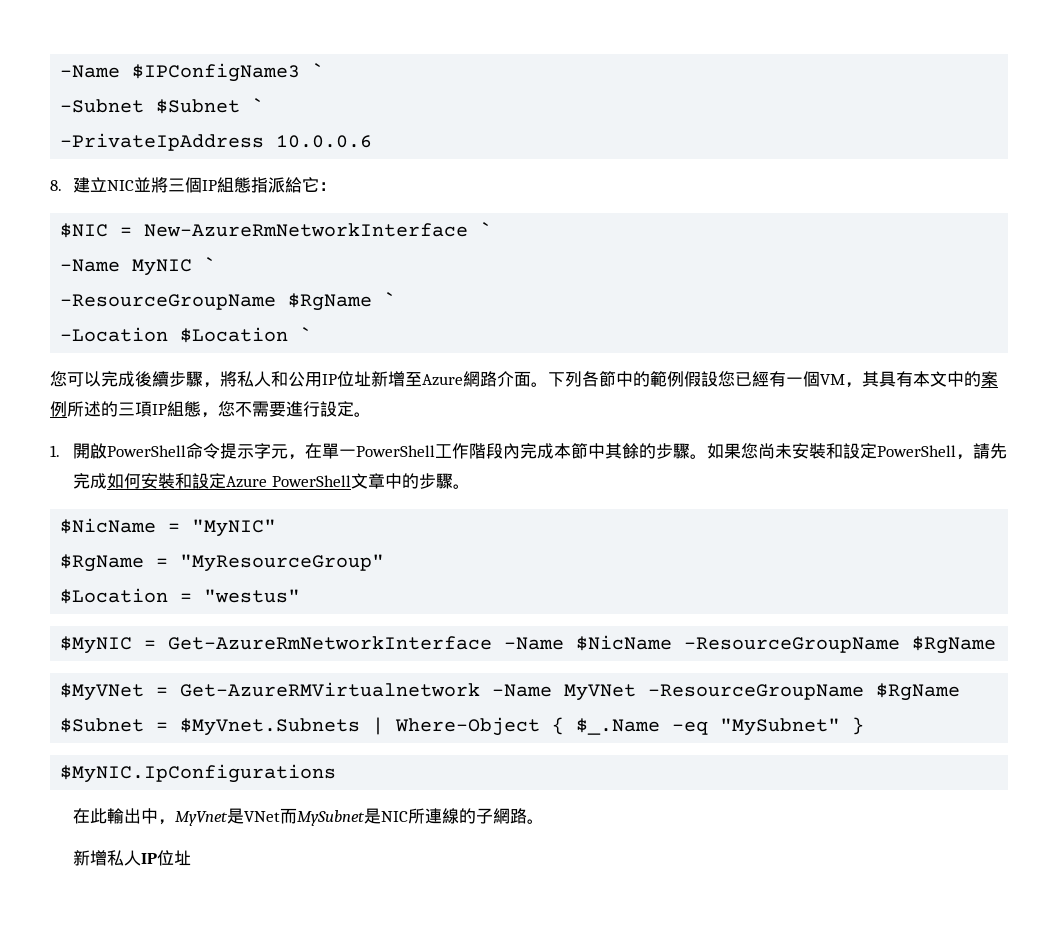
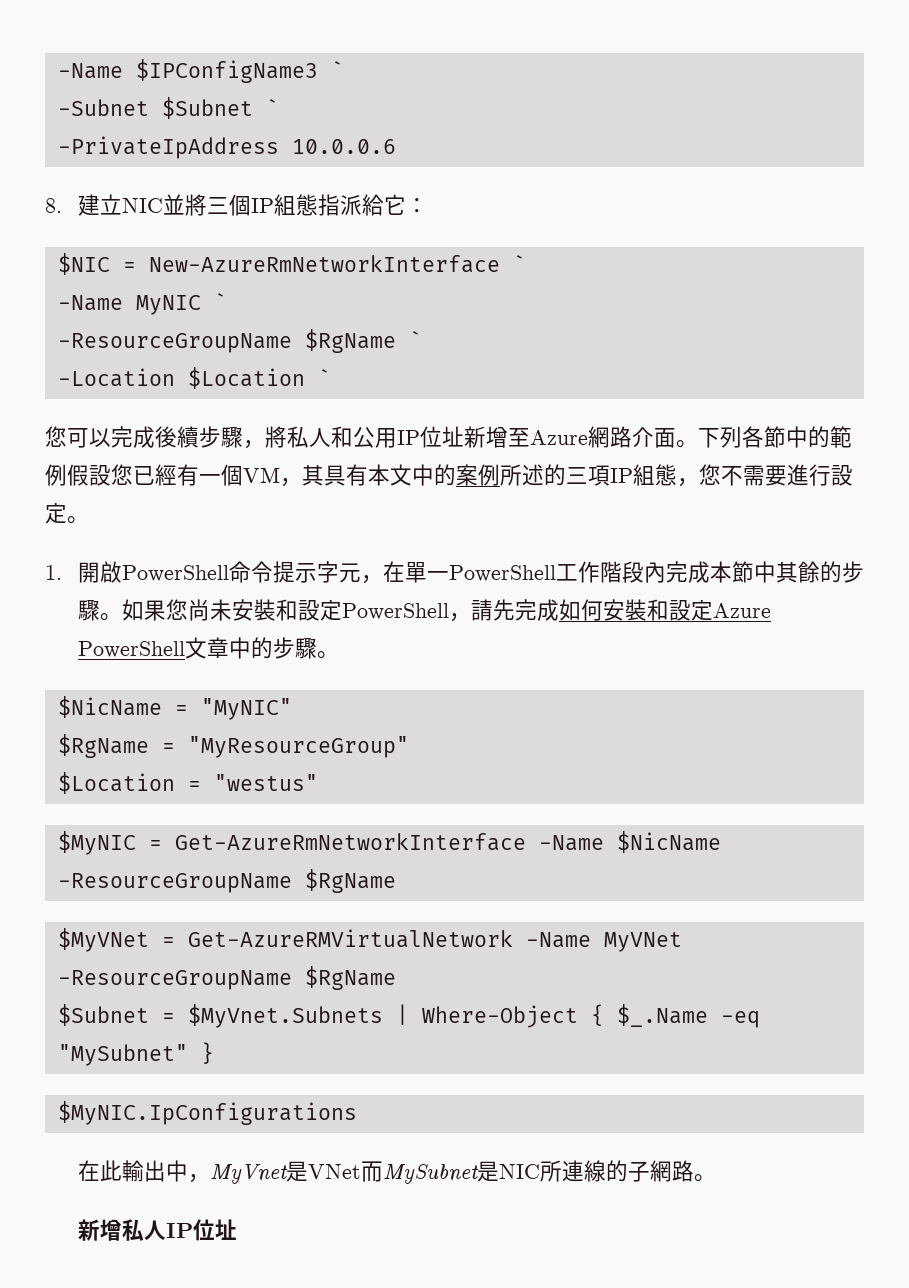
[180,682,481,697] Get-AzureRMVirtualnetwork -> [187,929,513,948] Get-AzureRMVirtualNetwork

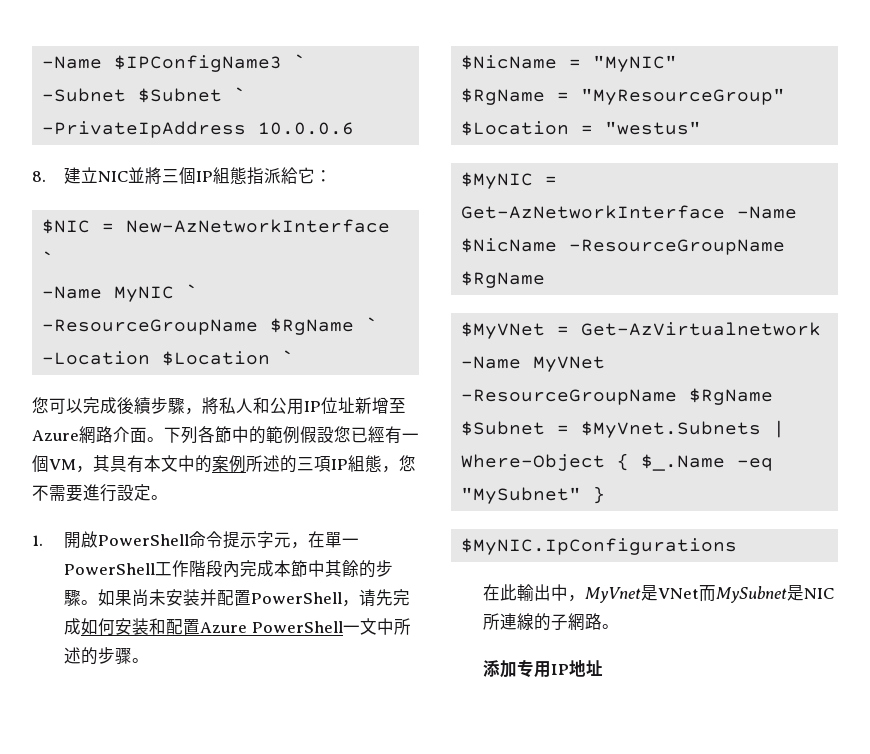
[148,255,500,273] New-AzureRmNetworkInterface -> [125,219,390,233] New-AzNetworkInterface
[165,599,771,622] [77,637,317,659] 您尚未安裝和設定PowerShell，請先完成如何安裝和設定Azure PowerShell文章中的步驟 -> [132,589,411,607] [64,618,411,635] [64,647,133,665] 尚未安装并配置PowerShell，请先完成如何安装和配置Azure PowerShell一文中所述的步骤
[174,833,526,851] Get-AzureRmNetworkInterface -> [460,205,725,219] Get-AzNetworkInterface
[187,929,513,948] Get-AzureRMVirtualNetwork -> [580,322,821,336] Get-AzVirtualnetwork
[77,1219,215,1241] 新增私人IP位 -> [483,660,587,678] 添加专用IP地

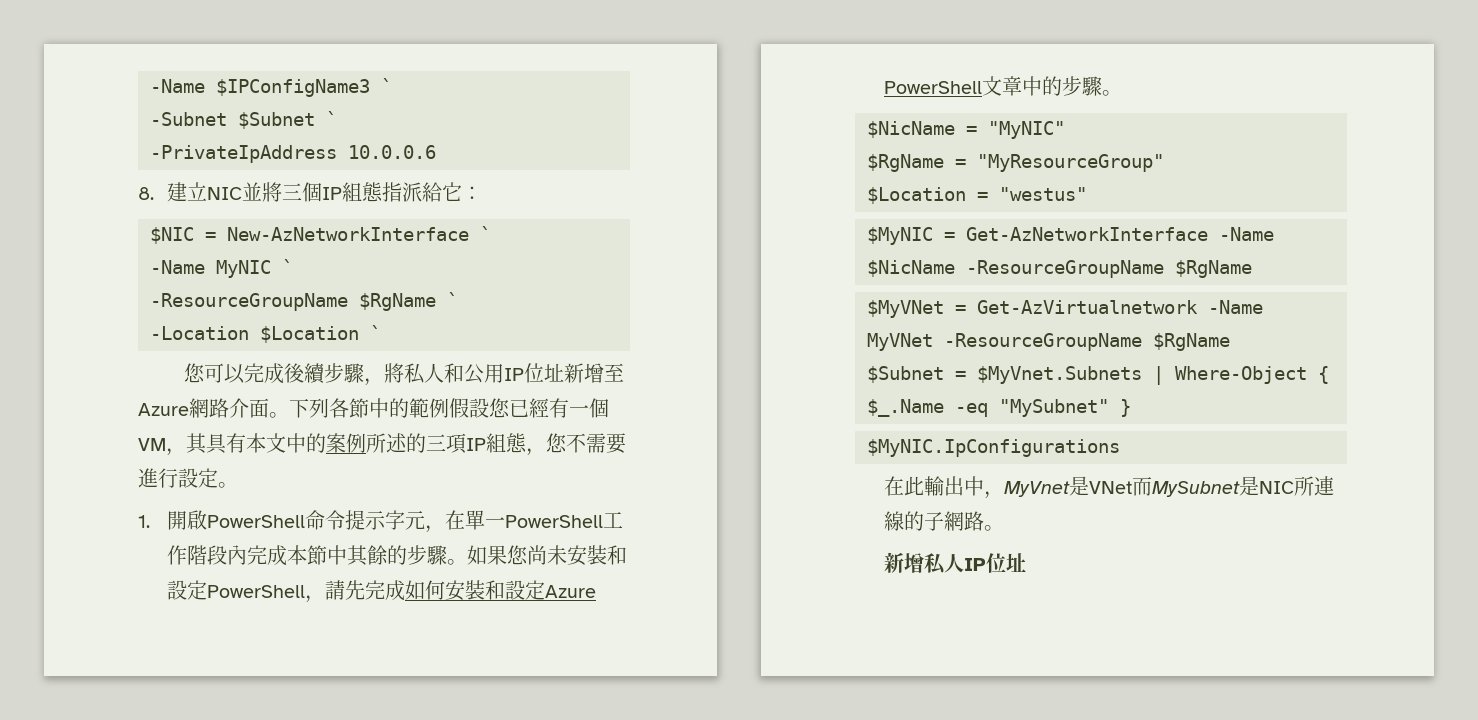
[132,589,411,607] [64,618,411,635] [64,647,133,665] 尚未安装并配置PowerShell，请先完成如何安装和配置Azure PowerShell一文中所述的步骤 -> [506,545,627,566] [166,580,596,603] [883,76,1102,96] 您尚未安裝和設定PowerShell，請先完成如何安裝和設定Azure PowerShell文章中的步驟
[483,660,587,678] 添加专用IP地 -> [883,552,1006,575] 新增私人IP位

